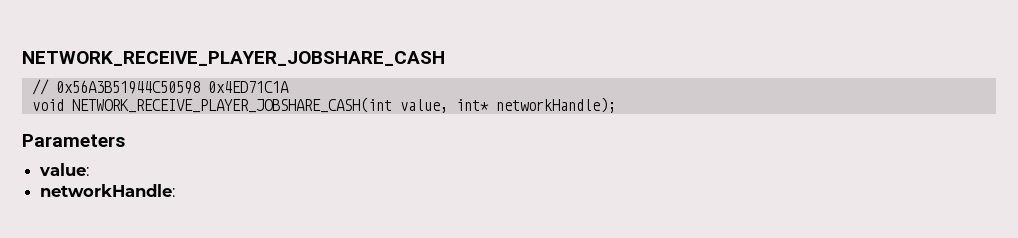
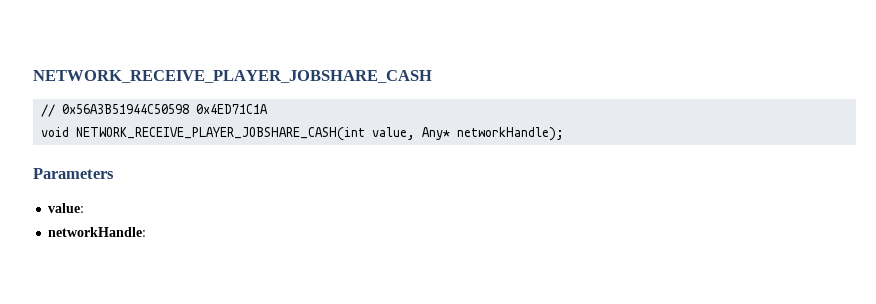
[455,99,489,111] int* -> [422,127,451,140] Any*

